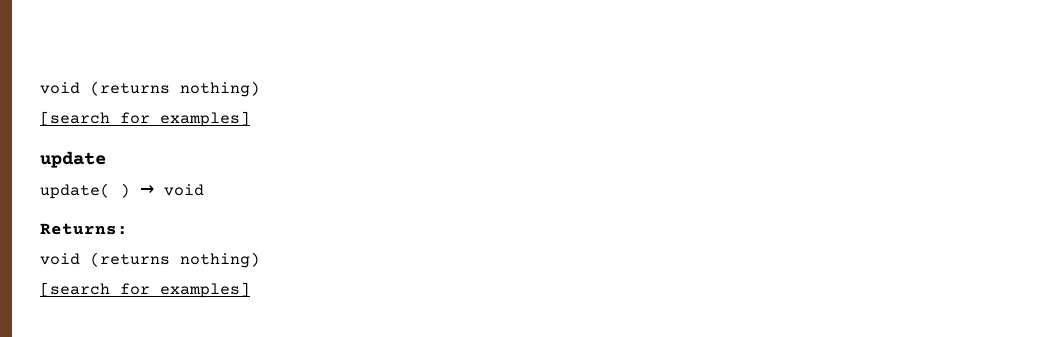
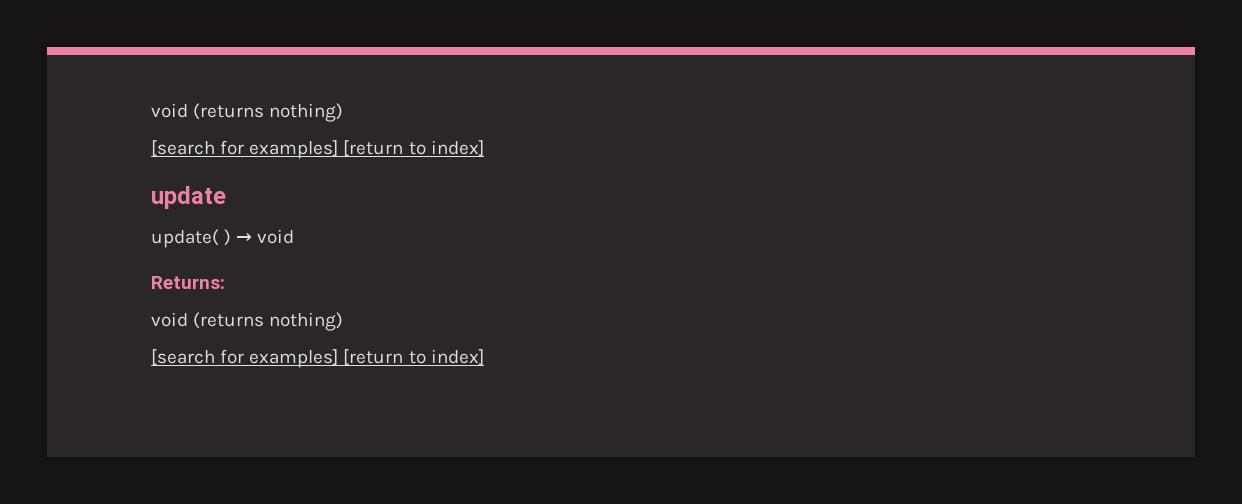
[40,81,260,97] [40,111,250,127] void (returns nothing) // [search for examples] -> [151,103,344,122] [151,140,484,159] void (returns nothing) // [search for examples] [return to index]
(250, 290) none -> [343,349,484,365] [return to index]

